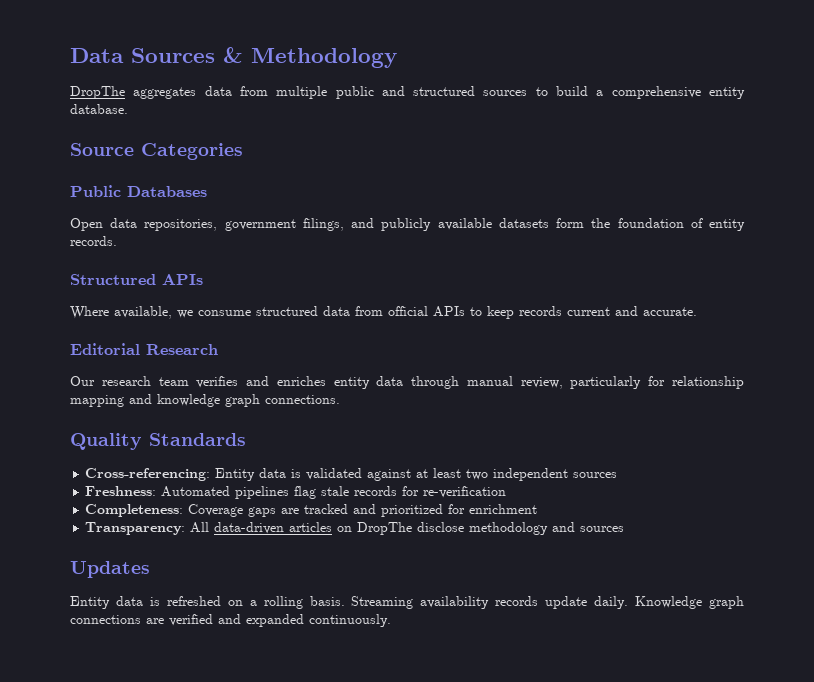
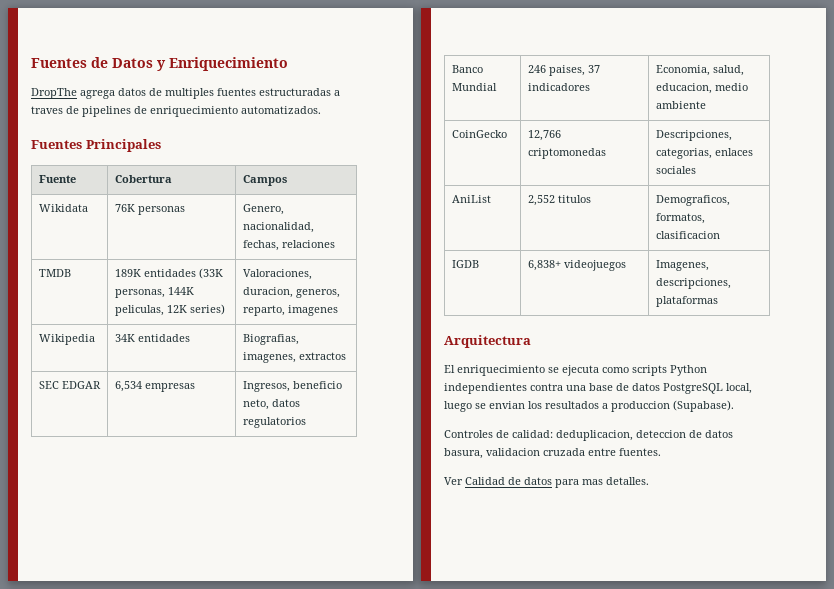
[70,47,397,68] [70,86,745,99] [70,104,128,114] [70,143,243,160] [70,185,207,197] [70,218,746,231] [70,236,117,246] [70,274,203,285] [70,306,697,319] [70,343,218,355] [70,376,744,389] [70,394,340,407] [70,433,246,450] [85,468,618,481] [85,486,507,499] [85,504,538,517] [85,522,625,535] [70,561,150,578] [70,596,745,609] [70,614,391,627] Data Sources & Methodology // DropThe aggregates data from multiple public and structured sources to build a comprehensive entity database. // Source Categories // Public Databases // Open data repositories, government filings, and publicly available datasets form the foundation of entity records. // Structured APIs // Where available, we consume structured data from official APIs to keep records current and accurate. // Editorial Research // Our research team verifies and enriches entity data through manual review, particularly for relationship mapping and knowledge graph connections. // Quality Standards // Cross-referencing: Entity data is validated against at least two independent sources // Freshness: Automated pipelines flag stale records for re-verification // Completeness: Coverage gaps are tracked and prioritized for enrichment // Transparency: All data-driven articles on DropThe disclose methodology and sources // Updates // Entity data is refreshed on a rolling basis. Streaming availability records update daily. Knowledge graph connections are verified and expanded continuously. -> [31,57,288,71] [31,88,340,99] [31,106,321,117] [31,139,161,152] [38,175,76,183] [114,175,172,183] [242,175,287,186] [38,204,88,212] [114,204,185,215] [242,204,284,215] [242,222,314,233] [242,240,335,251] [38,269,71,277] [114,268,223,279] [114,287,194,298] [114,304,225,316] [242,269,312,280] [242,287,340,298] [242,305,338,316] [38,334,95,345] [114,334,190,342] [242,334,299,345] [242,352,346,363] [38,381,101,389] [114,381,195,392] [242,381,342,392] [242,399,300,410] [242,417,306,428] [451,65,483,73] [451,83,497,91] [527,65,600,76] [527,83,590,91] [655,65,744,76] [655,83,748,94] [655,101,706,109] [451,130,507,138] [527,130,561,141] [527,148,606,159] [655,130,732,141] [655,148,753,159] [655,166,696,174] [451,195,491,203] [527,195,591,206] [655,195,730,206] [655,213,705,224] [655,231,720,239] [451,260,479,268] [527,260,626,271] [655,260,709,271] [655,278,731,289] [655,296,718,307] [444,335,531,348] [444,365,707,376] [444,383,752,394] [444,400,734,412] [444,430,733,441] [444,448,661,459] [444,477,649,488] Fuentes de Datos y Enriquecimiento // DropThe agrega datos de multiples fuentes estructuradas a traves de pipelines de enriquecimiento automatizados. // Fuentes Principales // Fuente | Cobertura | Campos // Wikidata | 76K personas | Genero, nacionalidad, fechas, relaciones // TMDB | 189K entidades (33K personas, 144K peliculas, 12K series) | Valoraciones, duracion, generos, reparto, imagenes // Wikipedia | 34K entidades | Biografias, imagenes, extractos // SEC EDGAR | 6,534 empresas | Ingresos, beneficio neto, datos regulatorios // Banco Mundial | 246 paises, 37 indicadores | Economia, salud, educacion, medio ambiente // CoinGecko | 12,766 criptomonedas | Descripciones, categorias, enlaces sociales // AniList | 2,552 titulos | Demograficos, formatos, clasificacion // IGDB | 6,838+ videojuegos | Imagenes, descripciones, plataformas // Arquitectura // El enriquecimiento se ejecuta como scripts Python independientes contra una base de datos PostgreSQL local, luego se envian los resultados a produccion (Supabase). // Controles de calidad: deduplicacion, deteccion de datos basura, validacion cruzada entre fuentes. // Ver Calidad de datos para mas detalles.

